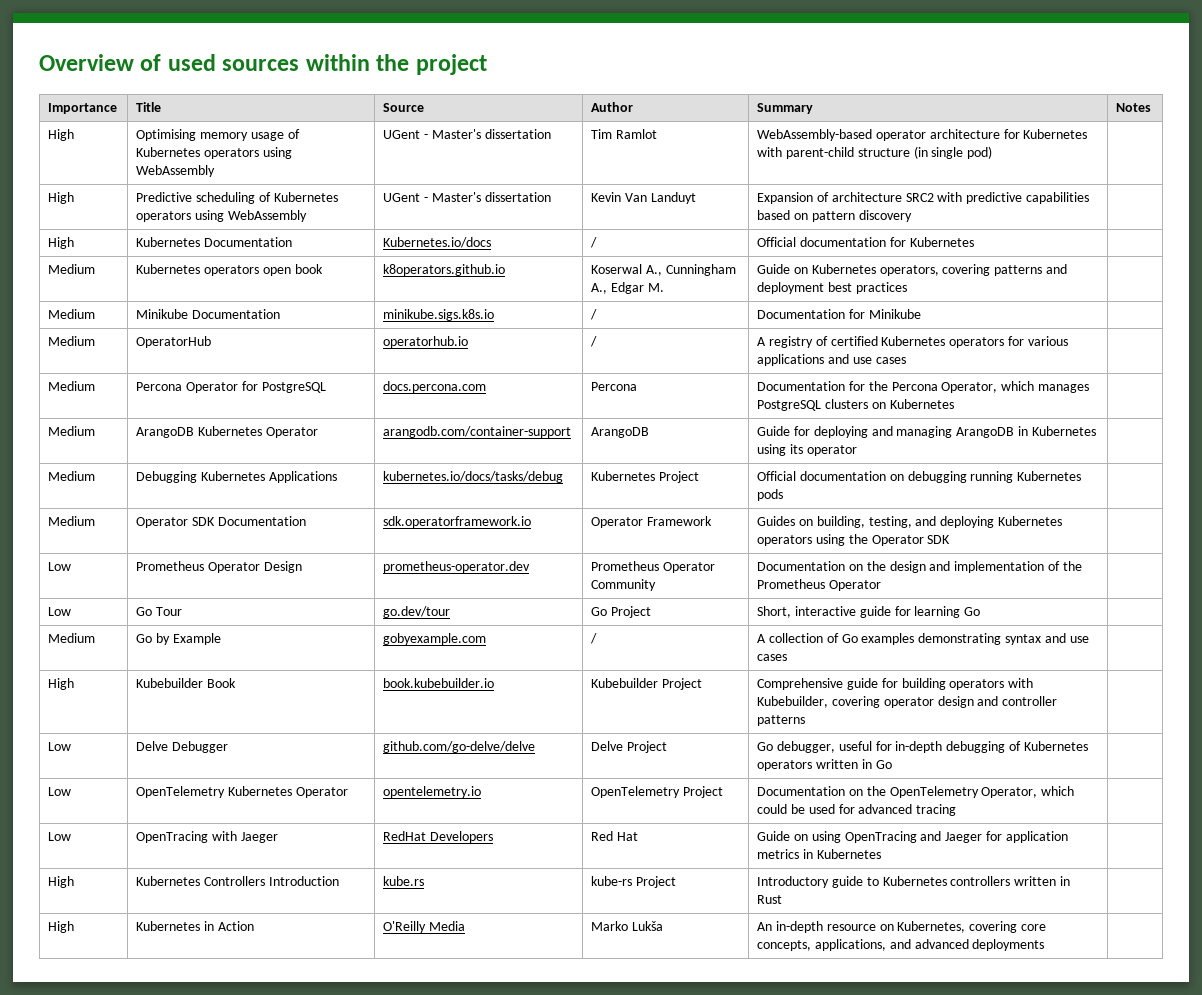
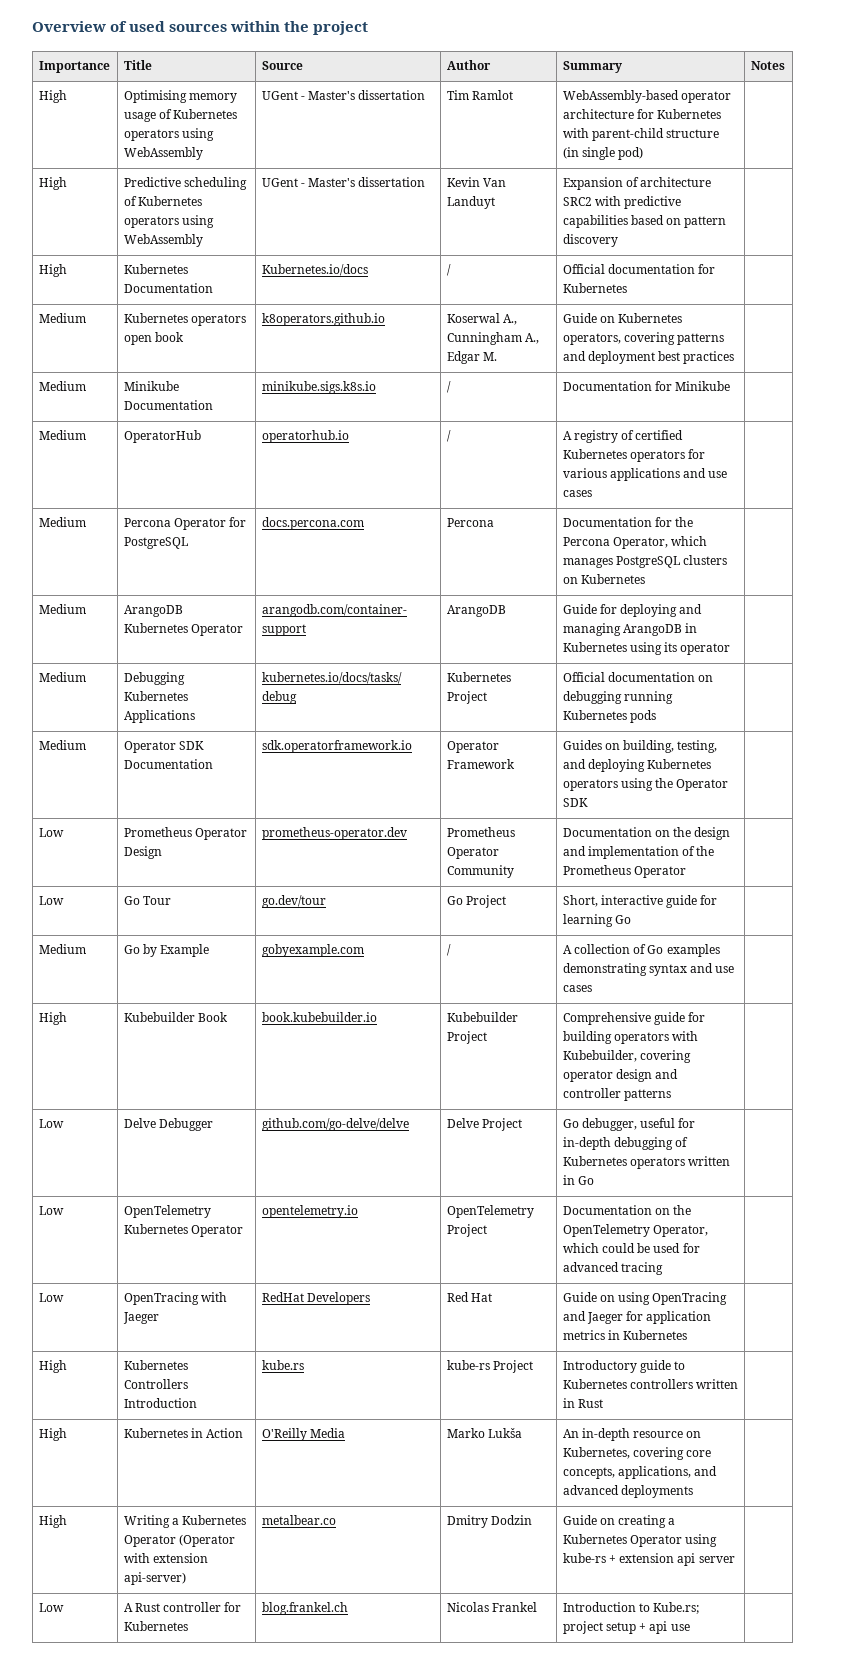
(1045, 945) none -> [38,1515,67,1528] [123,1515,247,1528] [123,1534,235,1547] [123,1553,208,1563] [123,1572,186,1585] [261,1515,336,1525] [446,1515,532,1528] [562,1515,676,1528] [562,1534,718,1547] [562,1553,735,1566] [38,1603,64,1612] [123,1602,242,1612] [123,1621,188,1631] [261,1602,348,1615] [446,1602,537,1612] [562,1602,700,1614] [562,1621,690,1634] // High | Writing a Kubernetes Operator (Operator with extension api-server) | metalbear.co | Dmitry Dodzin | Guide on creating a Kubernetes Operator using kube-rs + extension api server | // Low | A Rust controller for Kubernetes | blog.frankel.ch | Nicolas Frankel | Introduction to Kube.rs; project setup + api use |

